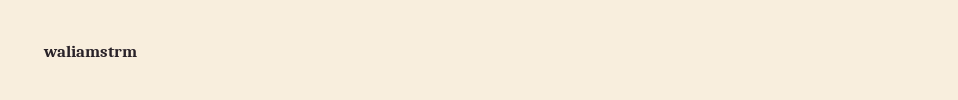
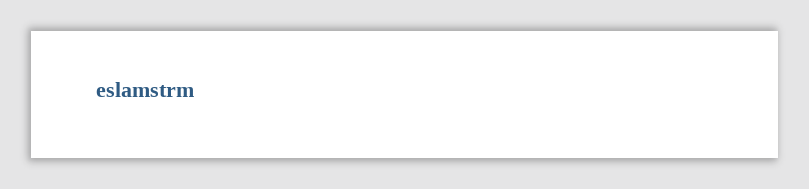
[43,45,137,57] waliamstrm -> [96,82,194,97] eslamstrm

